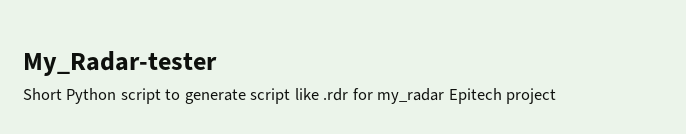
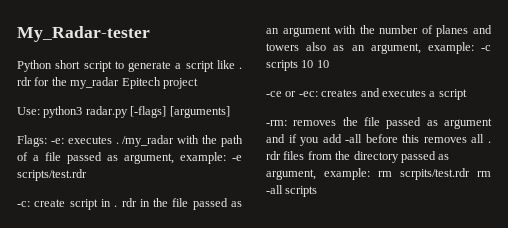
[23,88,117,104] Short Python -> [17,60,81,72] Python short
(246, 96) none -> [175,63,182,69] a
[323,88,373,101] .rdr for -> [239,67,242,69] [17,77,67,86] . rdr for the
(557, 96) none -> [17,106,230,118] [17,135,244,147] [17,152,242,164] [17,169,87,181] [17,198,243,210] [266,25,492,37] [266,42,491,54] [266,60,329,71] [266,88,467,100] [266,117,492,129] [266,134,491,146] [266,151,450,163] [266,168,491,180] [266,185,318,197] // Use: python3 radar.py [-flags] [arguments] // Flags: -e: executes . /my_radar with the path of a file passed as argument, example: -e scripts/test.rdr // -c: create script in . rdr in the file passed as an argument with the number of planes and towers also as an argument, example: -c scripts 10 10 // -ce or -ec: creates and executes a script // -rm: removes the file passed as argument and if you add -all before this removes all . rdr files from the directory passed as argument, example: rm scrpits/test.rdr rm -all scripts

